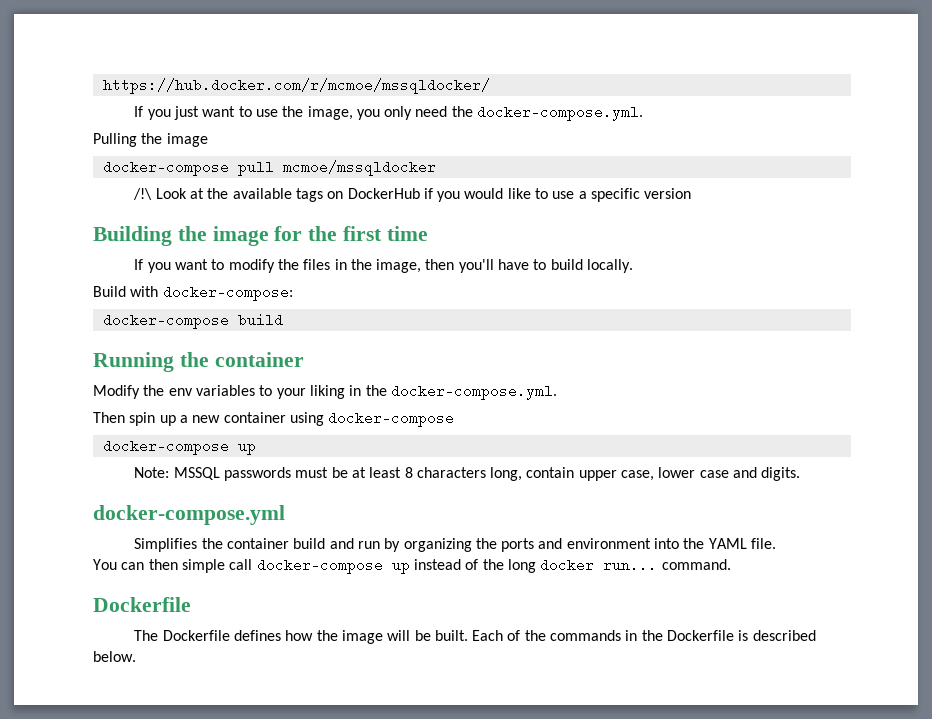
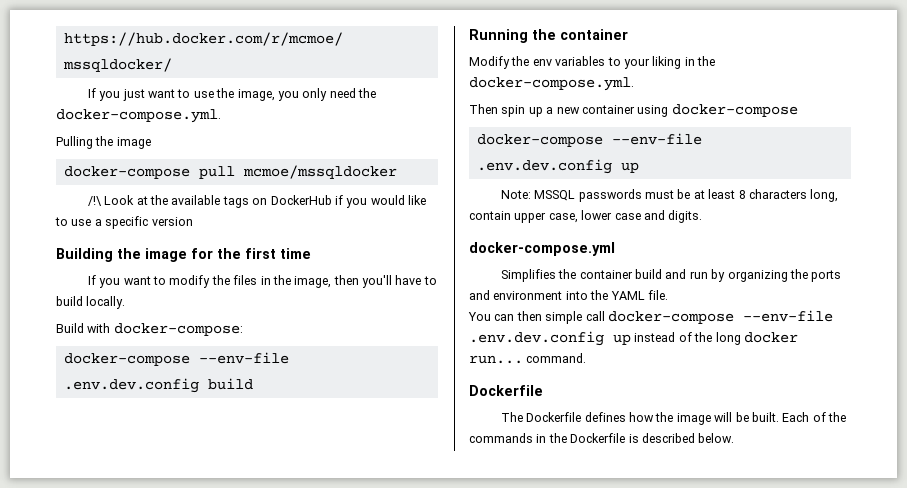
(229, 321) none -> [198,352,289,364] [63,378,199,393] --env-file .env.dev.config
(229, 447) none -> [611,133,702,145] [476,159,612,174] --env-file .env.dev.config
(383, 566) none -> [742,310,833,322] [469,331,604,346] --env-file .env.dev.config

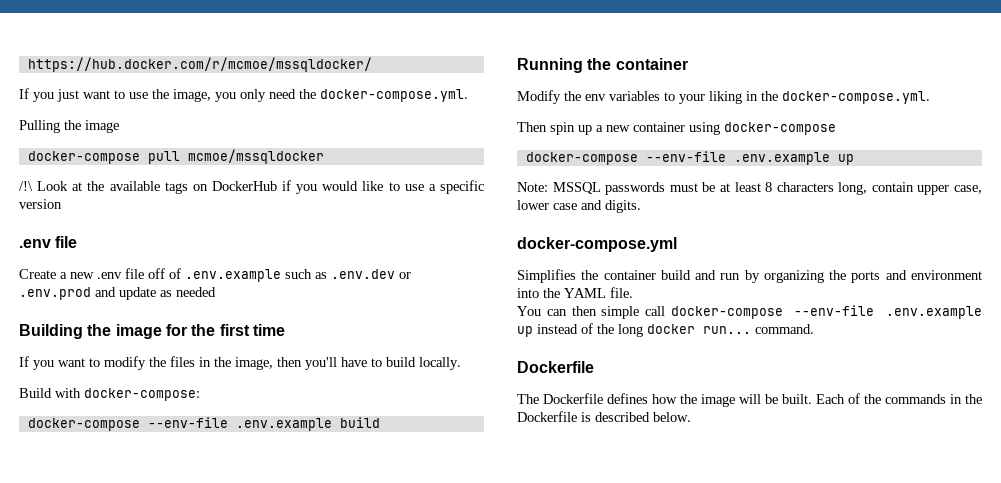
(193, 221) none -> [19,236,78,248] [19,268,411,282] [19,287,216,300] // .env file // Create a new .env file off of .env.example such as .env.dev or .env.prod and update as needed
[63,378,199,393] .env.dev.config -> [235,418,332,431] .env.example
[476,159,612,174] .env.dev.config -> [733,152,830,165] .env.example
[469,331,604,346] .env.dev.config -> [886,306,982,319] .env.example

